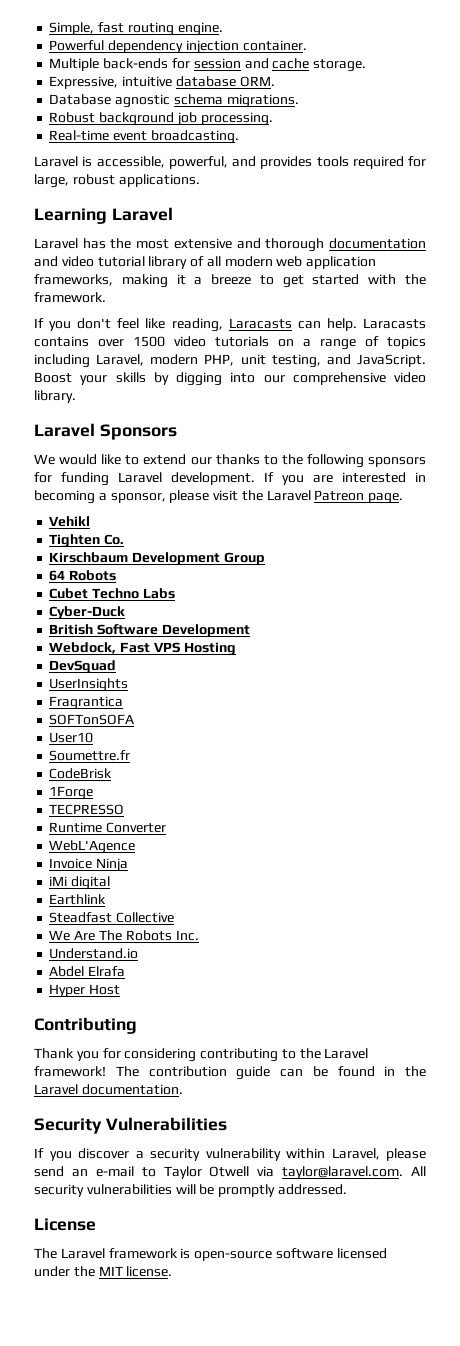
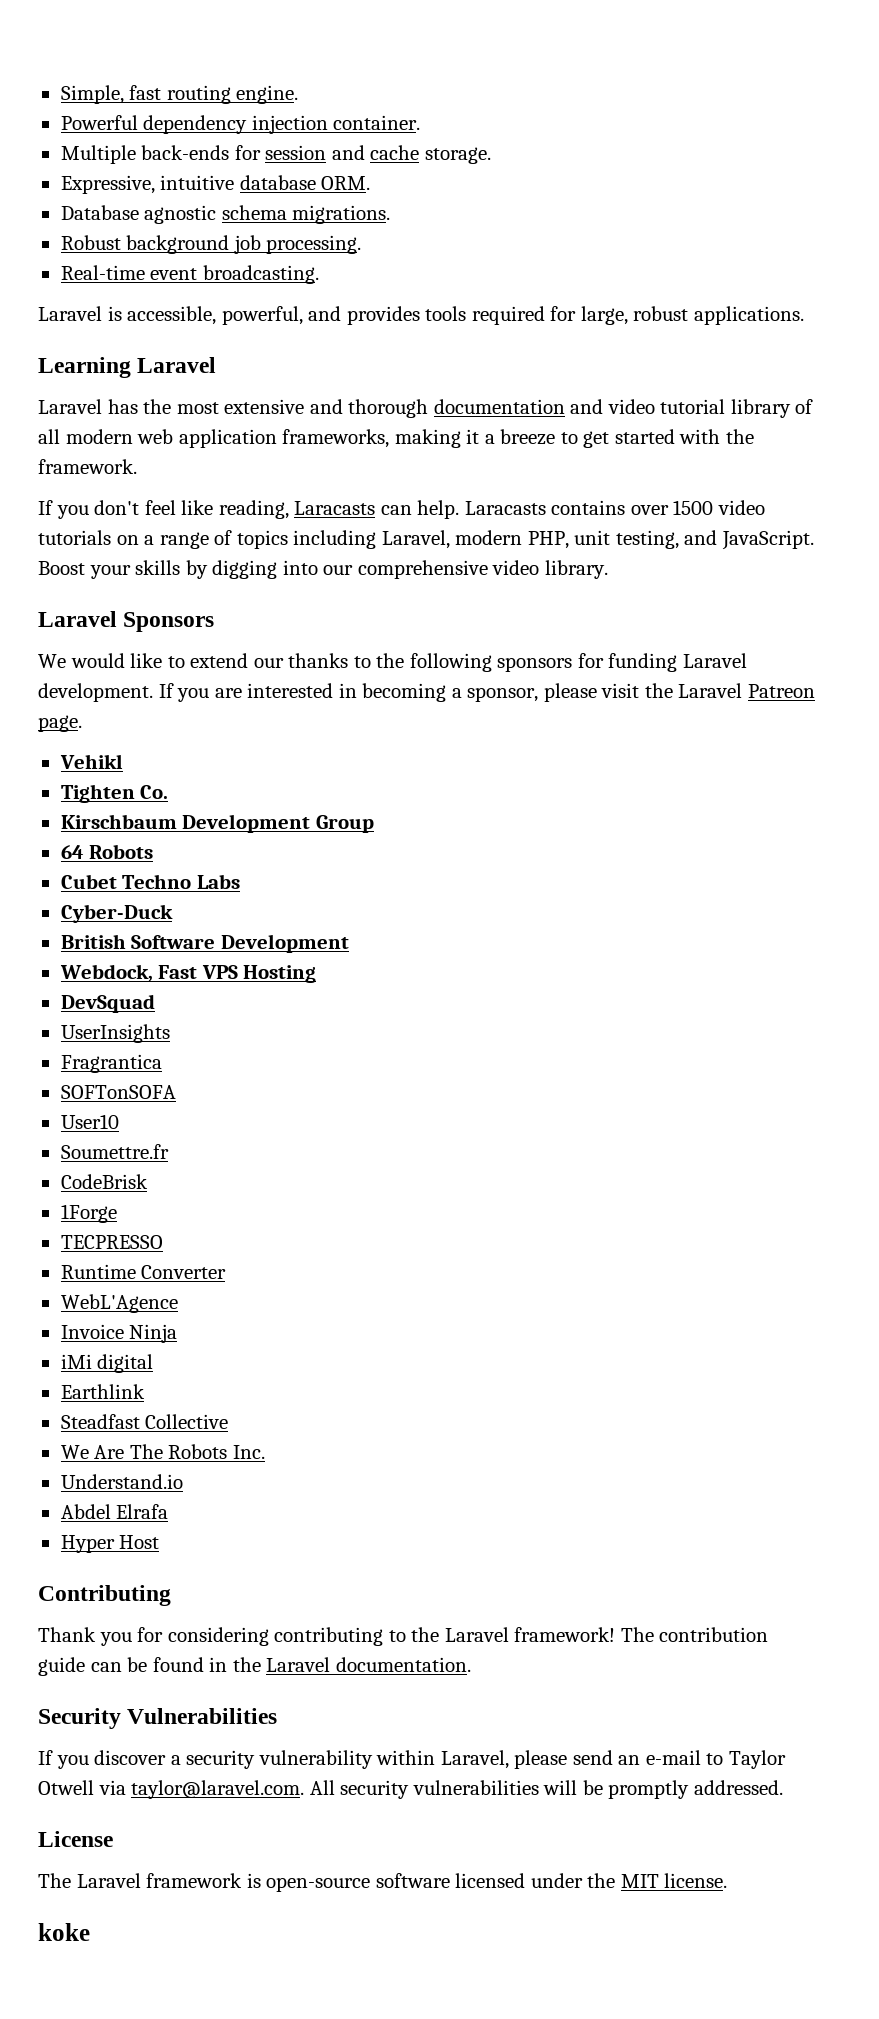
(173, 1271) none -> [38,1923,90,1941] // koke

